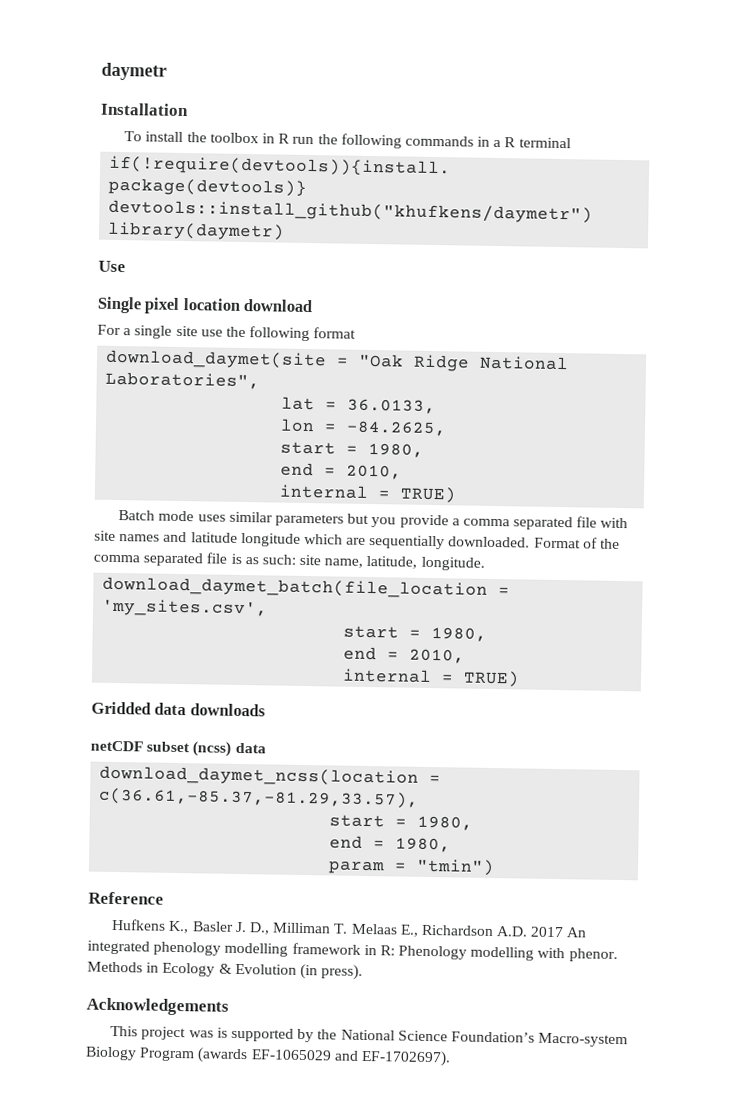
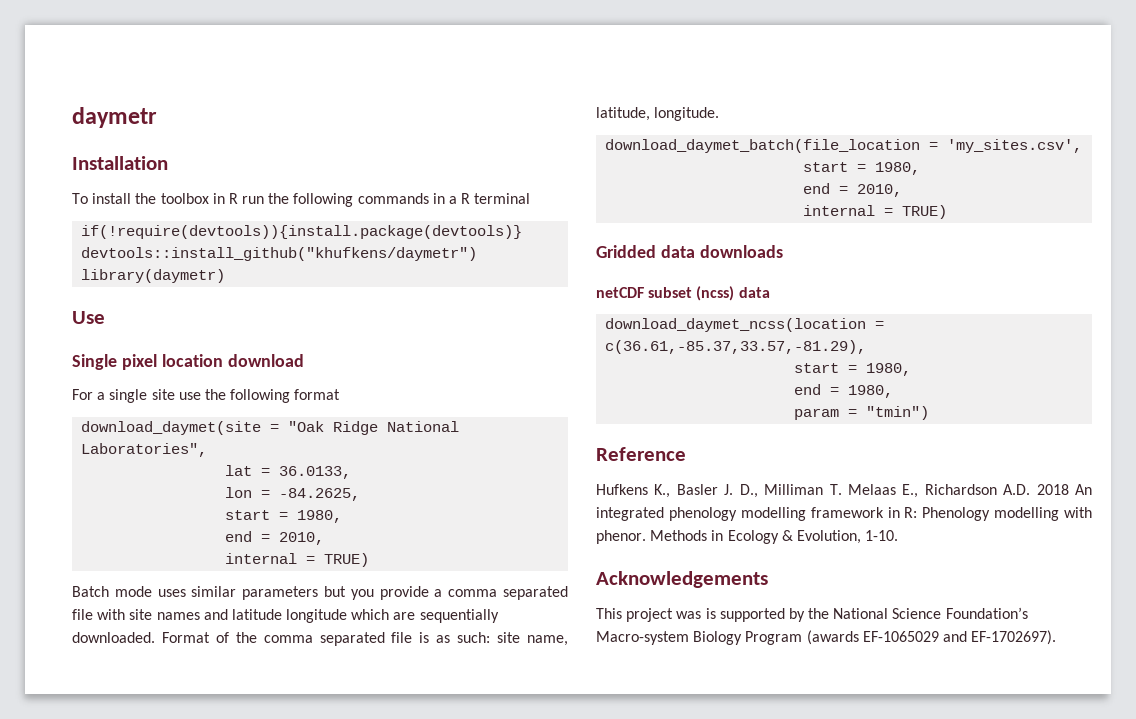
[98,787,420,809] c(36.61,-85.37,-81.29,33.57), -> [605,340,867,354] c(36.61,-85.37,33.57,-81.29),
[530,926,565,938] 2017 -> [1036,484,1069,495] 2018
[234,963,364,980] Evolution (in press). -> [796,530,899,544] Evolution, 1-10.

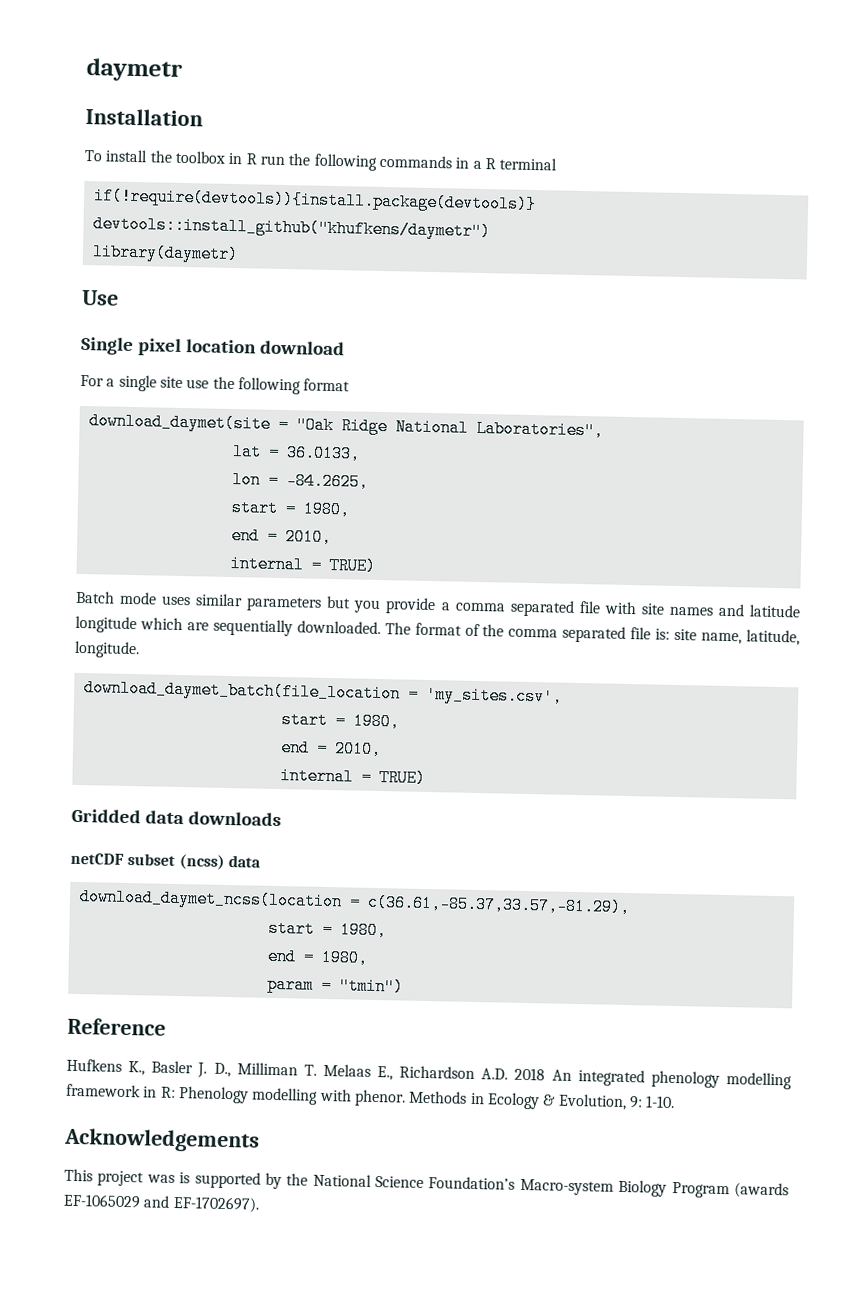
[161,632,210,643] Format -> [384,622,462,636] The format
[419,632,491,643] is as such: -> [655,628,671,640] is:
(861, 537) none -> [628,1096,643,1109] 9:

